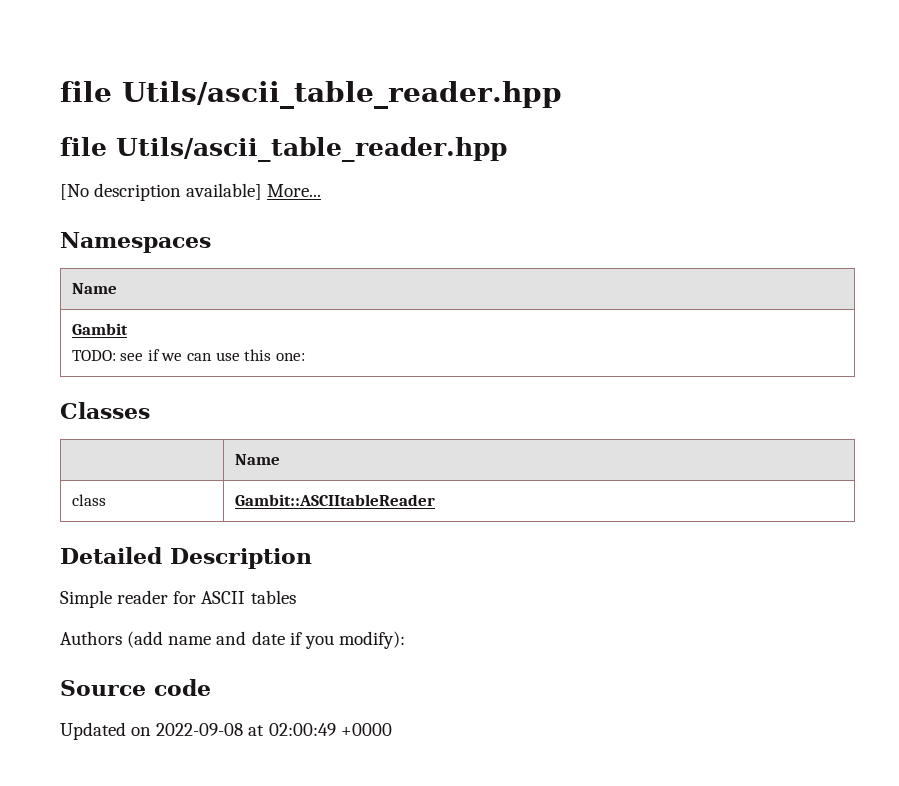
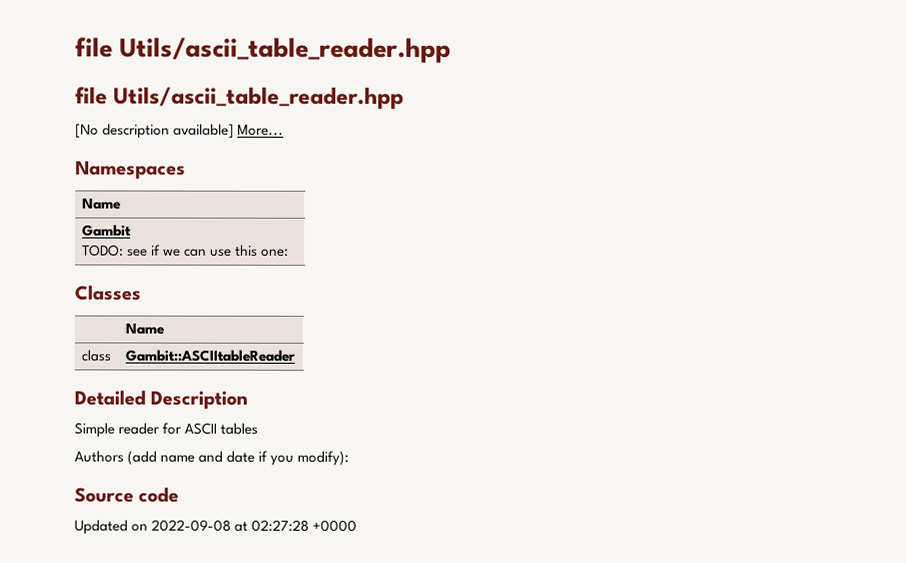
[268,723,336,736] 02:00:49 -> [251,519,310,532] 02:27:28

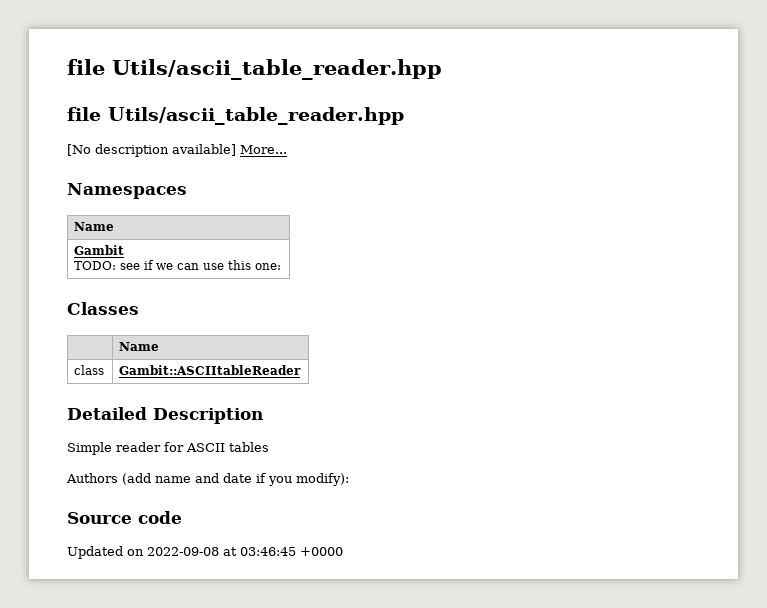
[251,519,310,532] 02:27:28 -> [240,547,296,556] 03:46:45

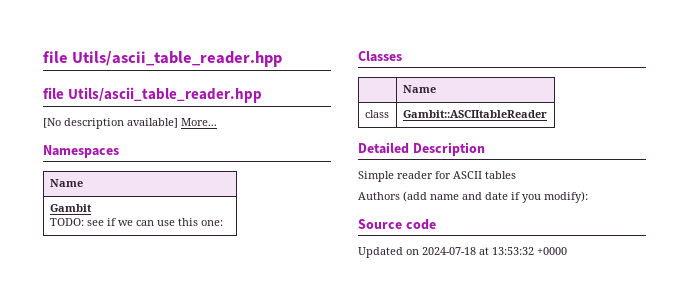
[147,547,296,556] 2022-09-08 at 03:46:45 -> [422,247,534,255] 2024-07-18 at 13:53:32

